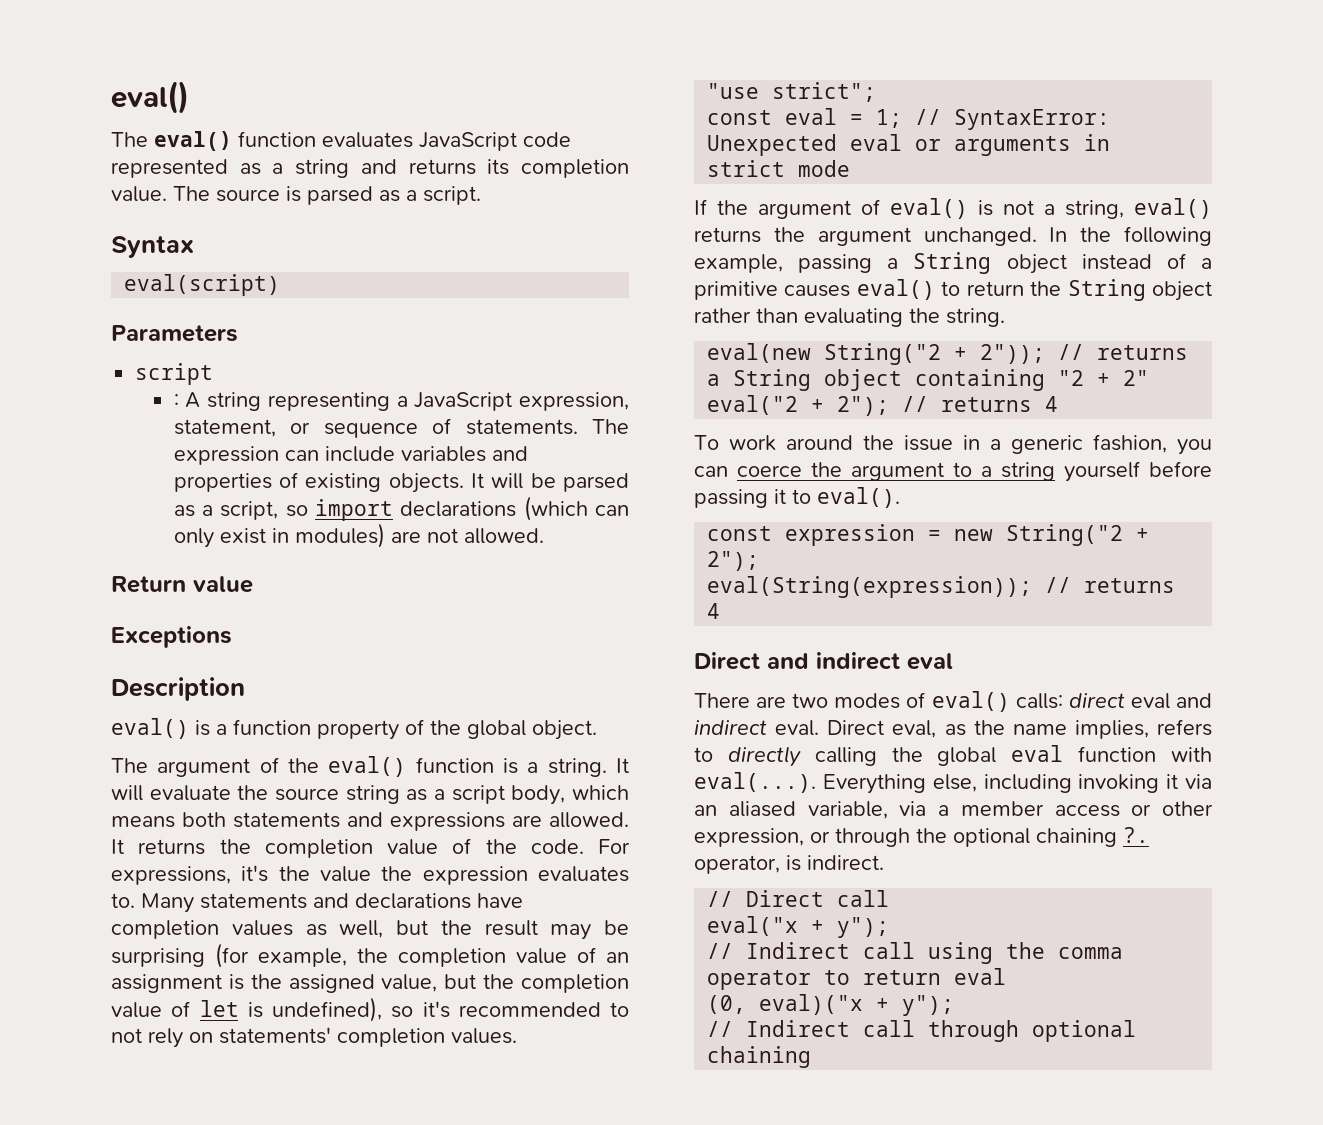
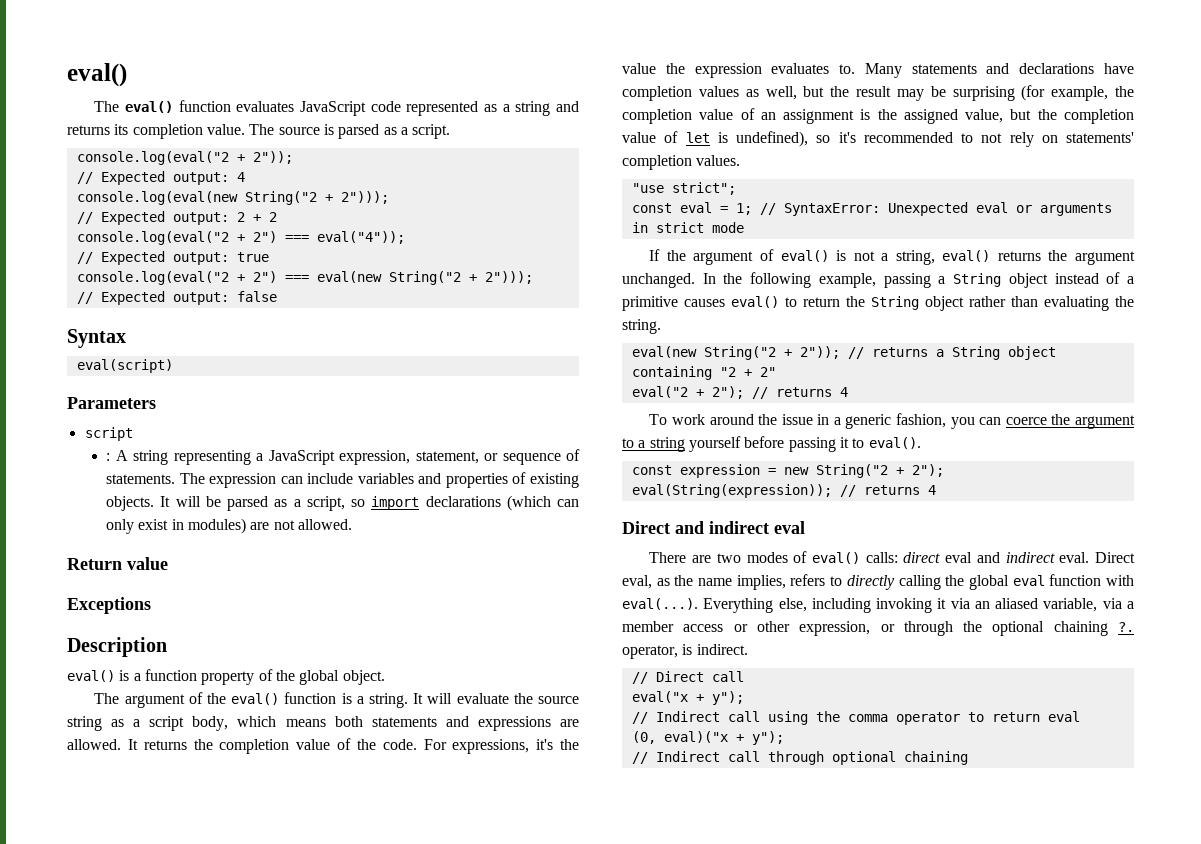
(481, 195) none -> [76,151,293,165] [76,171,245,185] [76,191,389,205] [76,211,277,225] [76,231,405,245] [76,251,269,265] [76,271,533,285] [76,291,277,305] // console.log(eval("2 + 2")); // // Expected output: 4 // console.log(eval(new String("2 + 2"))); // // Expected output: 2 + 2 // console.log(eval("2 + 2") === eval("4")); // // Expected output: true // console.log(eval("2 + 2") === eval(new String("2 + 2"))); // // Expected output: false

